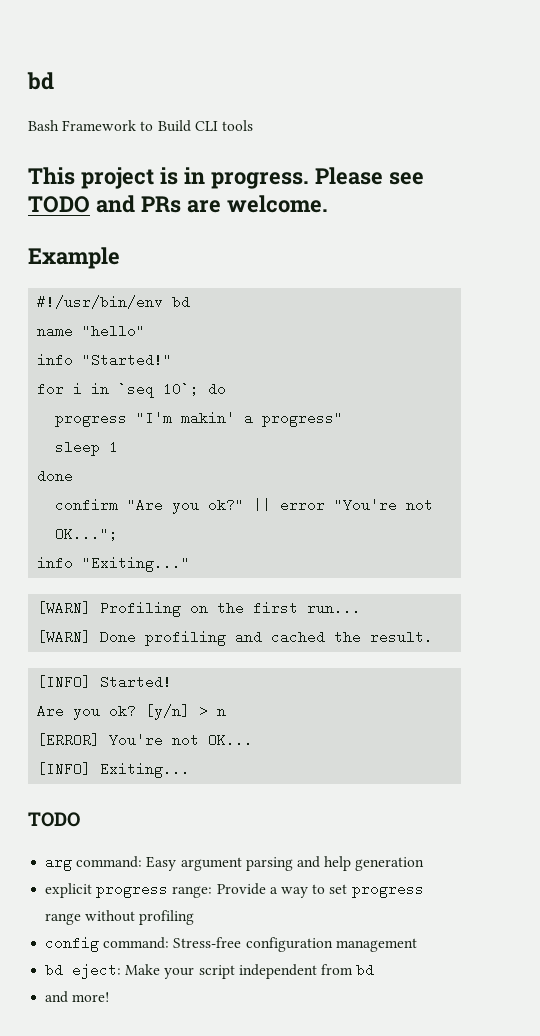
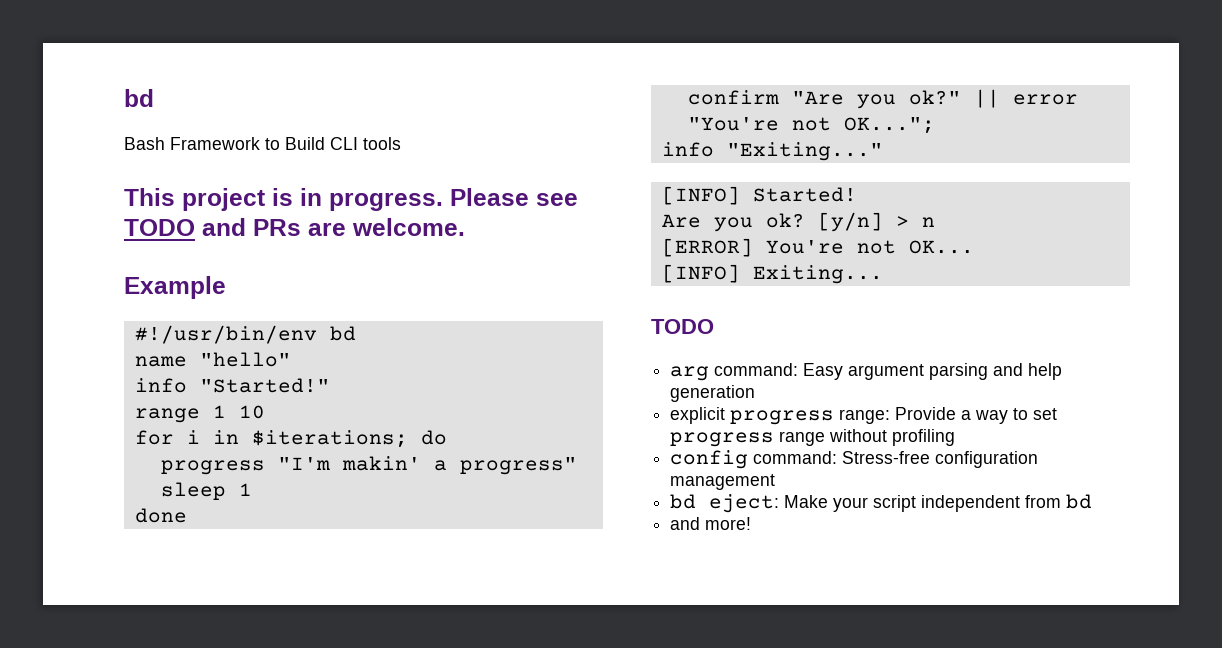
(173, 360) none -> [134,405,265,423] // range 1 10
[118,382,200,398] `seq 10`; -> [251,430,408,448] $iterations;
[37,601,362,617] [37,630,434,646] // [WARN] Profiling on the first run... // [WARN] Done profiling and cached the result. -> (883, 151) none

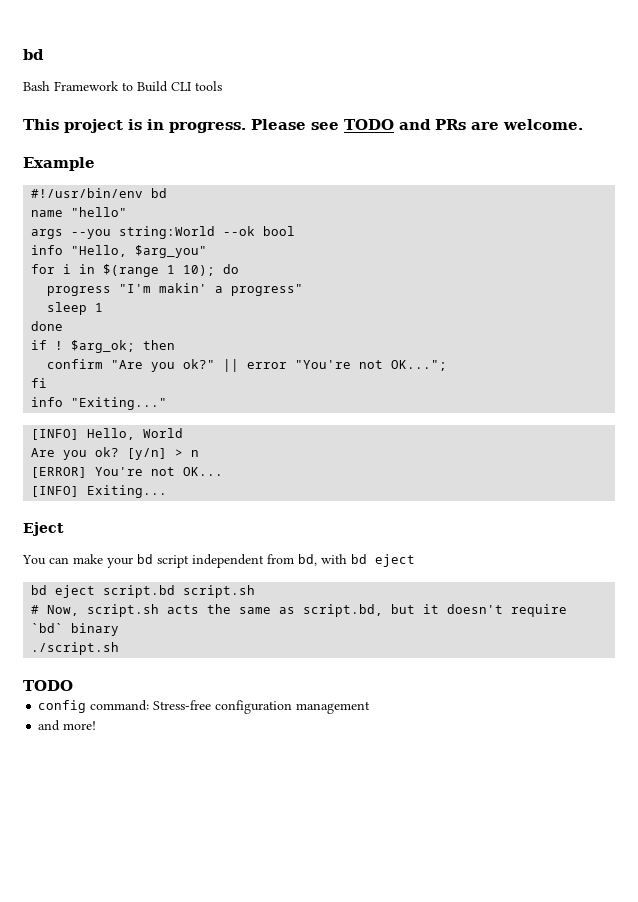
[134,378,330,393] [134,405,265,423] info "Started!" // range 1 10 -> [31,226,296,239] [31,245,208,258] args --you string:World --ok bool // info "Hello, $arg_you"
[251,430,408,448] $iterations; -> [103,264,216,277] $(range 1 10);
(187, 515) none -> [31,340,176,353] // if ! $arg_ok; then
(935, 125) none -> [31,378,48,388] // fi
[752,187,857,202] Started! -> [87,428,184,440] Hello, World
[651,319,714,334] [670,363,1063,381] [670,385,756,402] [670,407,1058,425] [670,429,956,447] TODO // arg command: Easy argument parsing and help generation // explicit progress range: Provide a way to set progress range without profiling -> [23,522,64,536] [22,554,415,568] [31,585,256,598] [31,604,568,617] [31,623,120,636] [31,642,120,655] [23,680,73,691] Eject // You can make your bd script independent from bd, with bd eject // bd eject script.bd script.sh // # Now, script.sh acts the same as script.bd, but it doesn't require `bd` binary // ./script.sh // TODO
[670,494,1093,513] // bd eject: Make your script independent from bd -> (371, 707) none

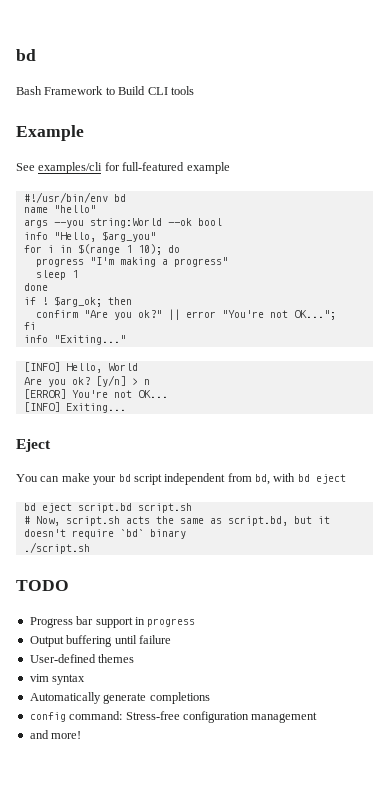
[23,119,583,133] [23,157,95,171] This project is in progress. Please see TODO and PRs are welcome. // Example -> [16,125,84,141] [16,162,230,174] Example // See examples/cli for full-featured example
[159,283,208,293] makin' -> [119,257,156,267] making
(73, 685) none -> [29,616,196,628] [29,635,171,647] [29,654,135,663] [29,674,86,685] [29,692,210,704] // Progress bar support in progress // Output buffering until failure // User-defined themes // vim syntax // Automatically generate completions

